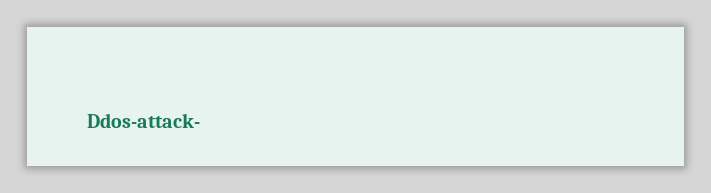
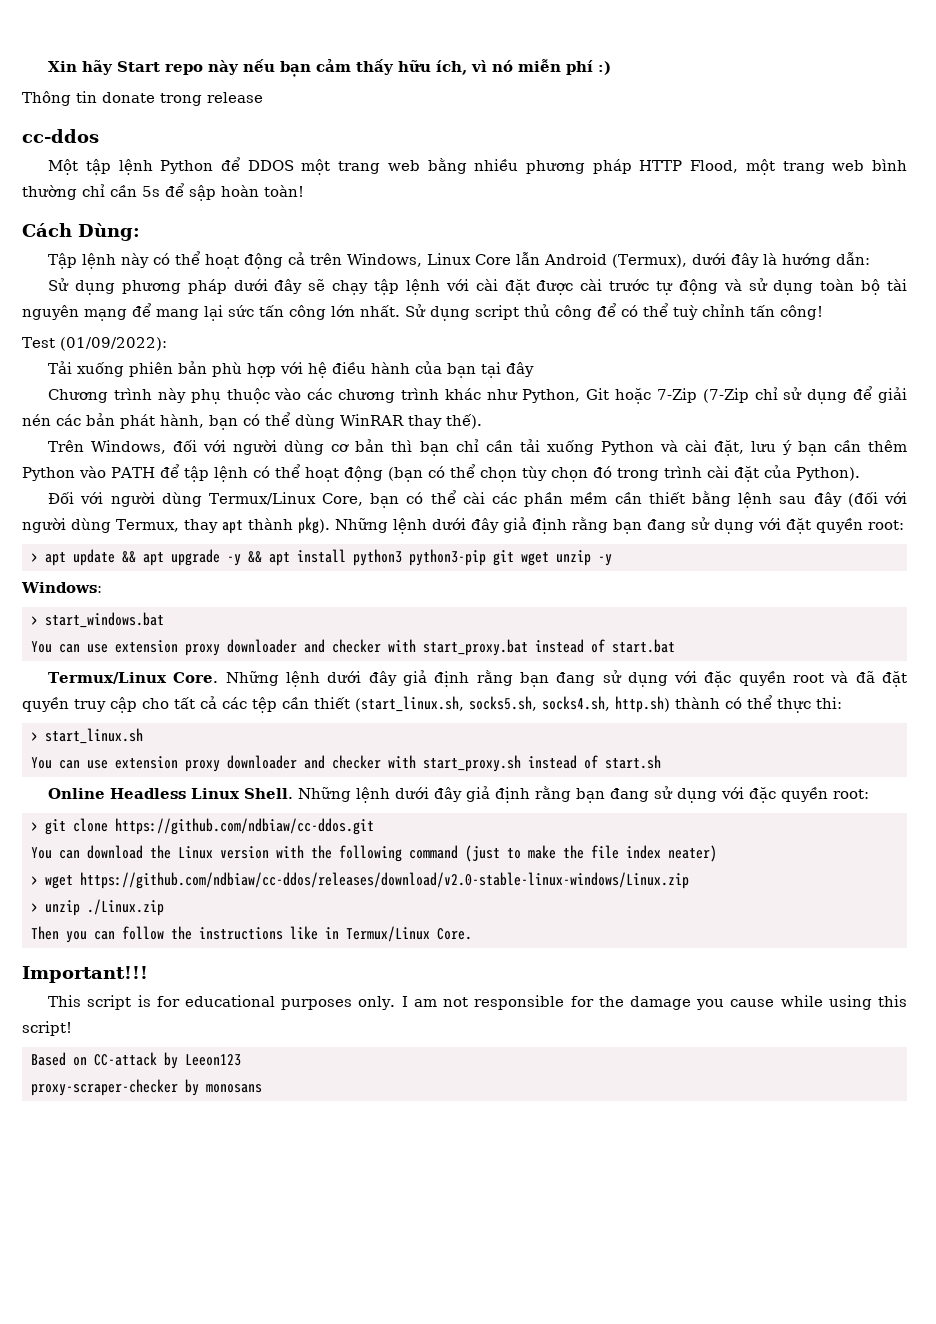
[87,113,200,128] Ddos-attack- -> [48,59,612,77] [22,91,263,106] [22,129,99,143] [48,157,908,175] [22,183,304,201] [22,223,140,241] [48,251,871,269] [48,278,907,295] [22,303,823,321] [22,337,167,351] [48,361,535,378] [48,386,908,404] [22,412,482,430] [48,439,907,456] [22,464,860,482] [48,490,907,508] [22,517,904,534] [31,549,612,566] [21,582,102,593] [31,612,164,628] [31,639,675,656] [48,670,908,687] [22,695,842,713] [31,728,143,744] [31,755,661,772] [48,786,870,803] [31,818,374,835] [31,845,717,862] [31,872,689,889] [31,899,164,916] [31,926,472,943] [22,966,148,983] [48,995,908,1010] [22,1021,72,1036] [31,1052,241,1069] [31,1079,262,1096] Xin hãy Start repo này nếu bạn cảm thấy hữu ích, vì nó miễn phí :) // Thông tin donate trong release // cc-ddos // Một tập lệnh Python để DDOS một trang web bằng nhiều phương pháp HTTP Flood, một trang web bình thường chỉ cần 5s để sập hoàn toàn! // Cách Dùng: // Tập lệnh này có thể hoạt động cả trên Windows, Linux Core lẫn Android (Termux), dưới đây là hướng dẫn: // Sử dụng phương pháp dưới đây sẽ chạy tập lệnh với cài đặt được cài trước tự động và sử dụng toàn bộ tài nguyên mạng để mang lại sức tấn công lớn nhất. Sử dụng script thủ công để có thể tuỳ chỉnh tấn công! // Test (01/09/2022): // Tải xuống phiên bản phù hợp với hệ điều hành của bạn tại đây // Chương trình này phụ thuộc vào các chương trình khác như Python, Git hoặc 7-Zip (7-Zip chỉ sử dụng để giải nén các bản phát hành, bạn có thể dùng WinRAR thay thế). // Trên Windows, đối với người dùng cơ bản thì bạn chỉ cần tải xuống Python và cài đặt, lưu ý bạn cần thêm Python vào PATH để tập lệnh có thể hoạt động (bạn có thể chọn tùy chọn đó trong trình cài đặt của Python). // Đối với người dùng Termux/Linux Core, bạn có thể cài các phần mềm cần thiết bằng lệnh sau đây (đối với người dùng Termux, thay apt thành pkg). Những lệnh dưới đây giả định rằng bạn đang sử dụng với đặt quyền root: // > apt update && apt upgrade -y && apt install python3 python3-pip git wget unzip -y // Windows: // > start_windows.bat // You can use extension proxy downloader and checker with start_proxy.bat instead of start.bat // Termux/Linux Core. Những lệnh dưới đây giả định rằng bạn đang sử dụng với đặc quyền root và đã đặt quyền truy cập cho tất cả các tệp cần thiết (start_linux.sh, socks5.sh, socks4.sh, http.sh) thành có thể thực thi: // > start_linux.sh // You can use extension proxy downloader and checker with start_proxy.sh instead of start.sh // Online Headless Linux Shell. Những lệnh dưới đây giả định rằng bạn đang sử dụng với đặc quyền root: // > git clone https://github.com/ndbiaw/cc-ddos.git // You can download the Linux version with the following command (just to make the file index neater) // > wget https://github.com/ndbiaw/cc-ddos/releases/download/v2.0-stable-linux-windows/Linux.zip // > unzip ./Linux.zip // Then you can follow the instructions like in Termux/Linux Core. // Important!!! // This script is for educational purposes only. I am not responsible for the damage you cause while using this script! // Based on CC-attack by Leeon123 // proxy-scraper-checker by monosans

